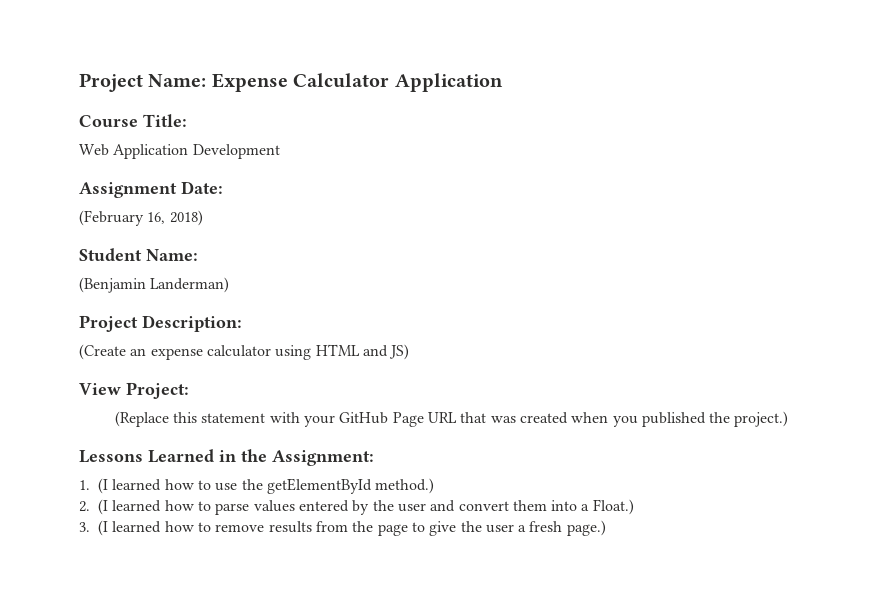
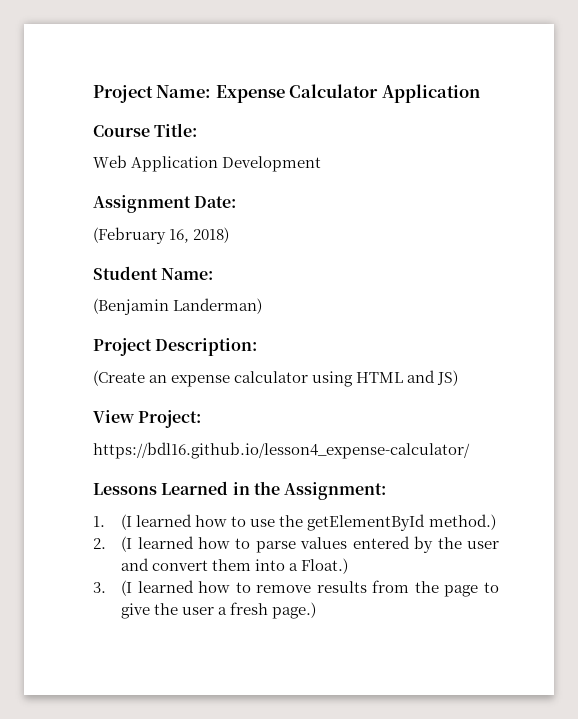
[114,411,789,427] (Replace this statement with your GitHub Page URL that was created when you published the project.) -> [93,442,470,459] https://bdl16.github.io/lesson4_expense-calculator/

